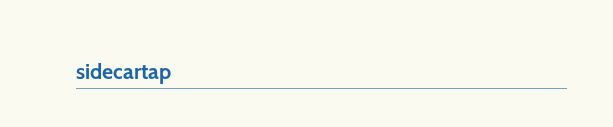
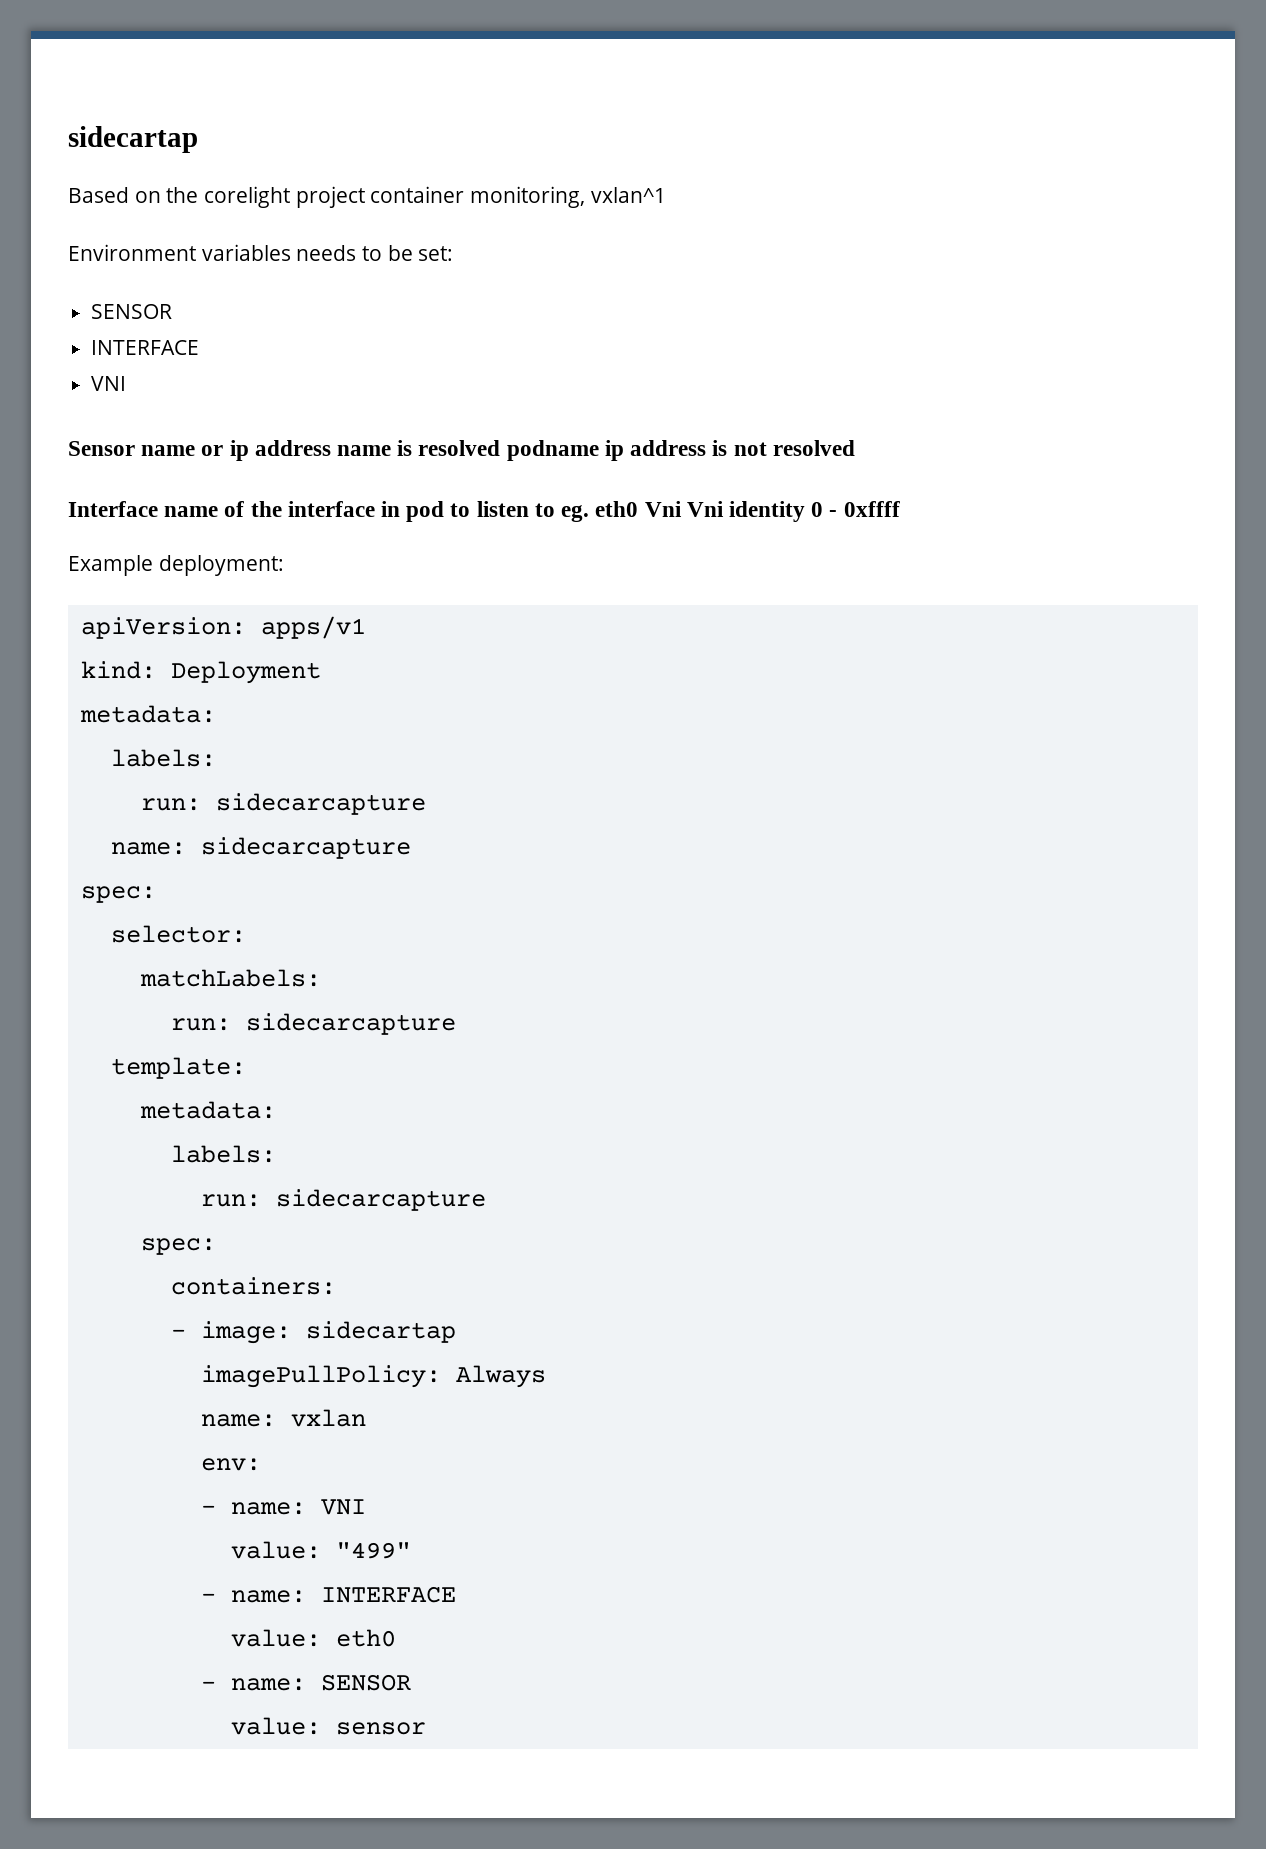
[76,63,171,84] sidecartap -> [68,126,198,153] [68,186,666,208] [68,244,454,261] [91,304,173,319] [91,340,200,355] [91,376,127,391] [68,440,855,461] [68,501,900,522] [68,555,284,576] [80,616,366,639] [80,661,321,684] [79,705,216,723] [110,749,216,767] [140,793,426,815] [110,837,411,859] [80,886,156,903] [110,925,246,943] [139,969,321,987] [170,1013,456,1035] [110,1057,246,1079] [139,1101,276,1119] [170,1145,276,1163] [200,1189,486,1211] [140,1238,216,1255] [170,1277,336,1295] [170,1321,456,1344] [200,1365,546,1388] [200,1409,366,1427] [200,1458,261,1471] [200,1499,366,1515] [230,1541,411,1559] [200,1586,456,1603] [230,1629,396,1647] [200,1674,411,1691] [230,1717,426,1735] sidecartap // Based on the corelight project container monitoring, vxlan^1 // Environment variables needs to be set: // SENSOR // INTERFACE // VNI // Sensor name or ip address name is resolved podname ip address is not resolved // Interface name of the interface in pod to listen to eg. eth0 Vni Vni identity 0 - 0xffff // Example deployment: // apiVersion: apps/v1 // kind: Deployment // metadata: // labels: // run: sidecarcapture // name: sidecarcapture // spec: // selector: // matchLabels: // run: sidecarcapture // template: // metadata: // labels: // run: sidecarcapture // spec: // containers: // - image: sidecartap // imagePullPolicy: Always // name: vxlan // env: // - name: VNI // value: "499" // - name: INTERFACE // value: eth0 // - name: SENSOR // value: sensor

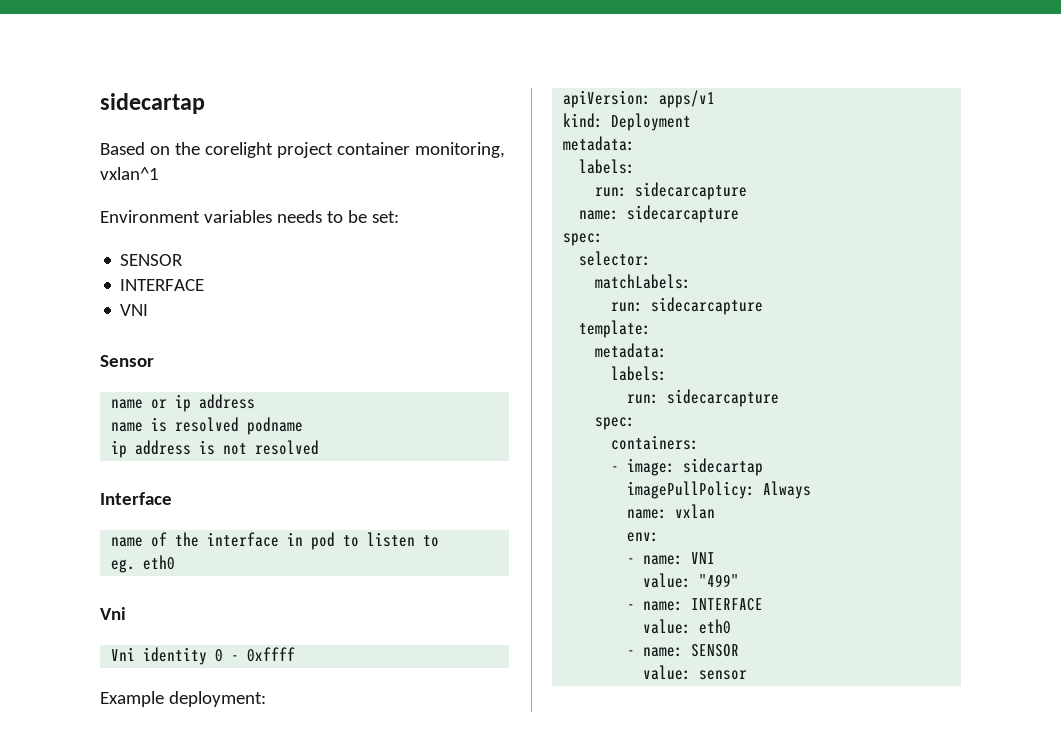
(135, 448) none -> (154, 361) //
(331, 448) none -> (256, 401) //
(599, 450) none -> (304, 426) //
(158, 509) none -> (172, 498) //
(555, 510) none -> (440, 541) //
[644,501,682,517] Vni -> [100,607,126,620] // Vni //

